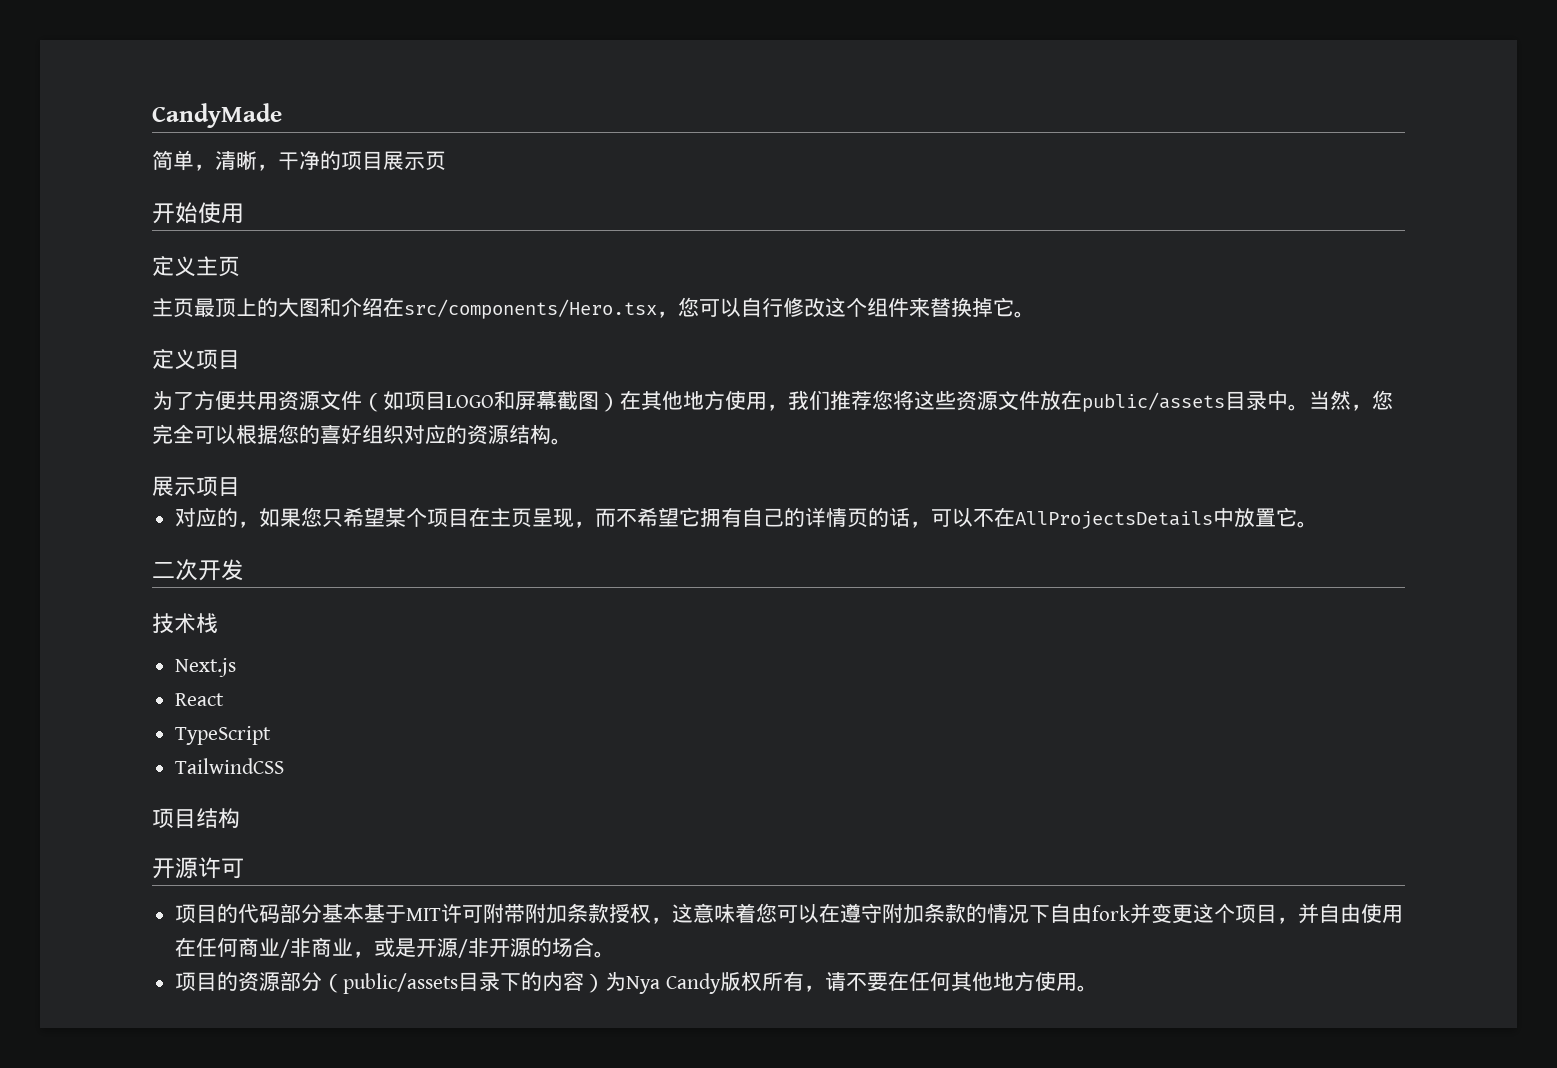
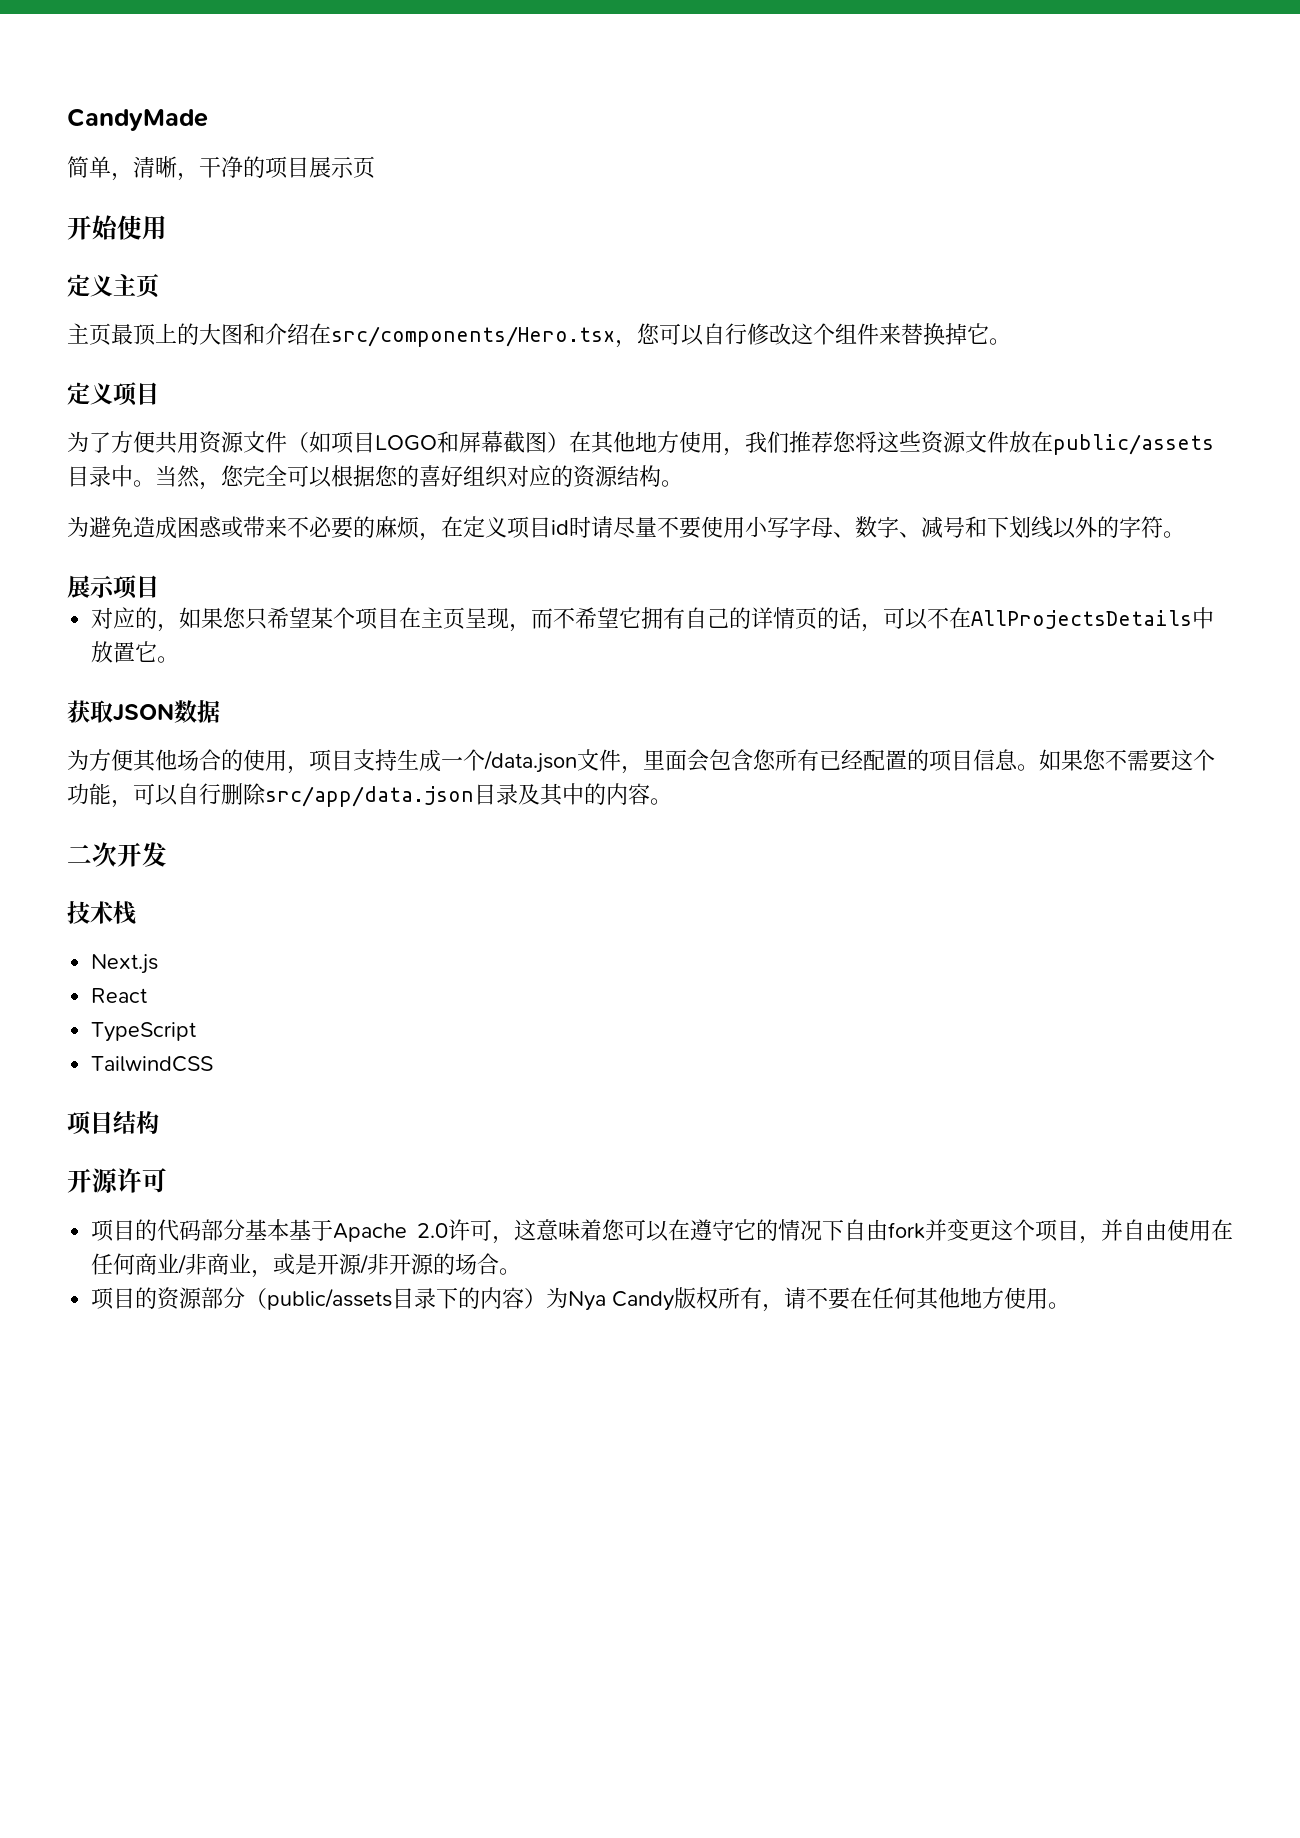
(572, 441) none -> [67,516,1185,541] // 为避免造成困惑或带来不必要的麻烦，在定义项目id时请尽量不要使用小写字母、数字、减号和下划线以外的字符。
(1319, 524) none -> [67,700,220,723] [67,749,1215,774] [67,783,672,808] // 获取JSON数据 // 为方便其他场合的使用，项目支持生成一个/data.json文件，里面会包含您所有已经配置的项目信息。如果您不需要这个功能，可以自行删除src/app/data.json目录及其中的内容。
[406,903,652,924] MIT许可附带附加条款授权 -> [333,1219,492,1242] Apache 2.0许可
[882,903,967,924] 附加条款 -> [734,1219,756,1240] 它

